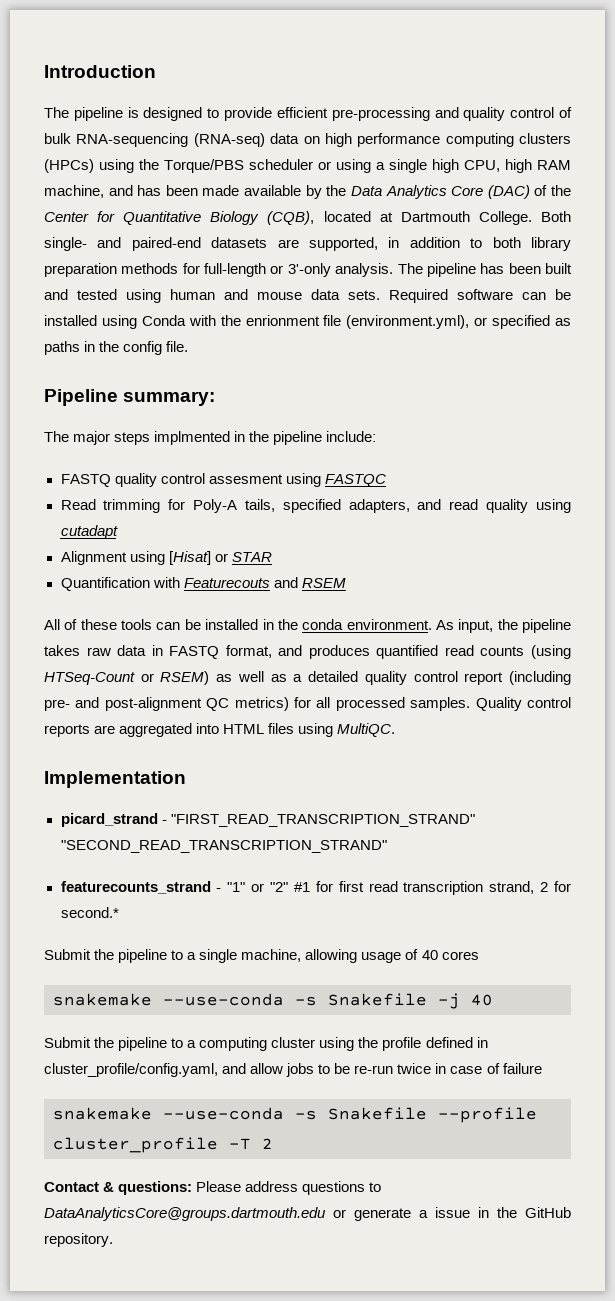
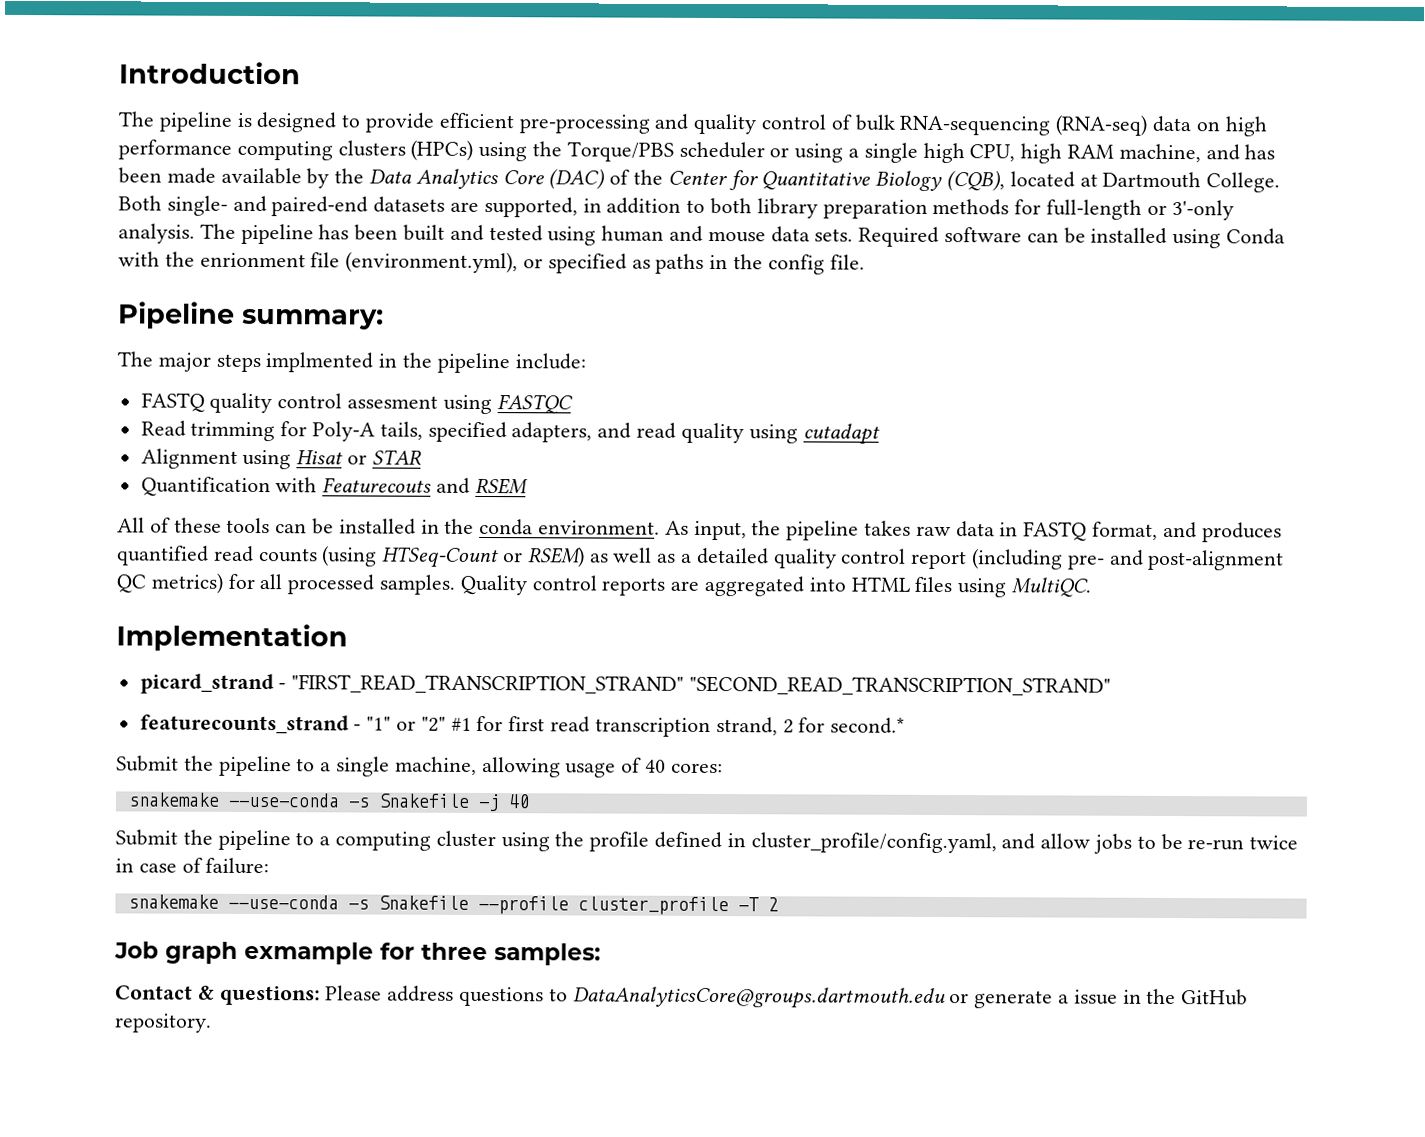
[168,551,211,565] [Hisat] -> [296,450,344,465] Hisat
[441,951,479,960] cores -> [670,762,723,774] cores:
[502,1063,542,1074] failure -> [205,857,270,875] failure:
(273, 1143) none -> [114,941,601,966] // Job graph exmample for three samples:

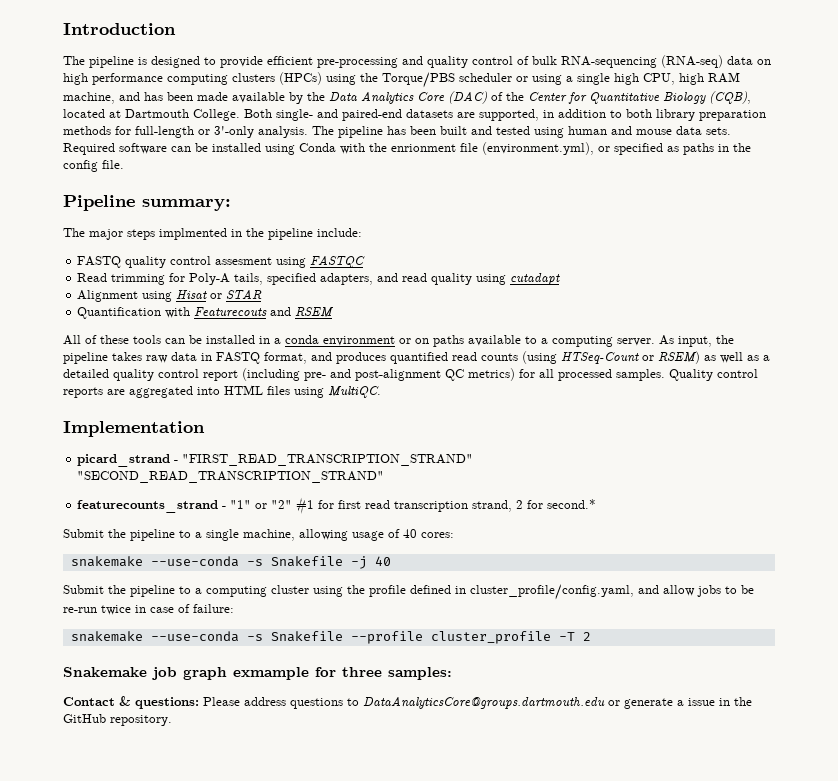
[444,518,661,536] the conda environment. -> [274,335,655,347] a conda environment or on paths available to a computing server.
[114,941,159,959] Job -> [63,667,177,680] Snakemake job

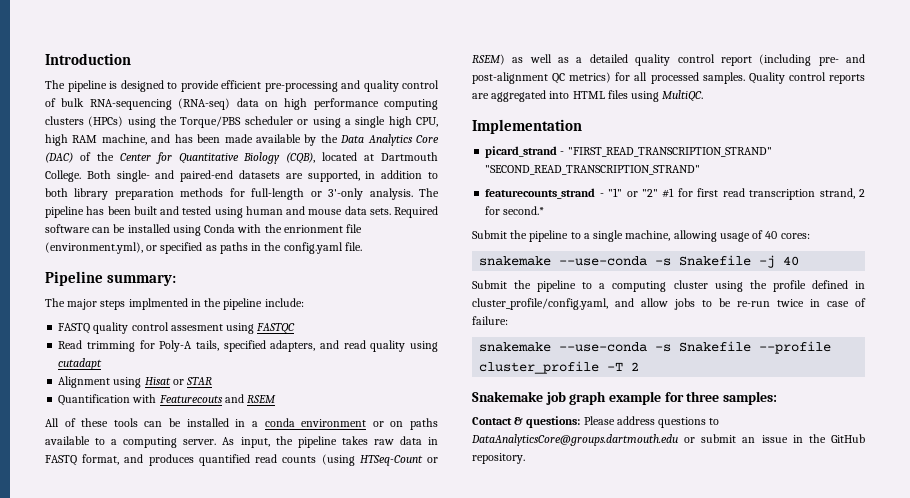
[63,160,98,172] config -> [283,242,343,254] config.yaml
[233,667,309,680] exmample -> [608,391,661,405] example
[624,698,684,709] generate a -> [701,434,756,443] submit an

